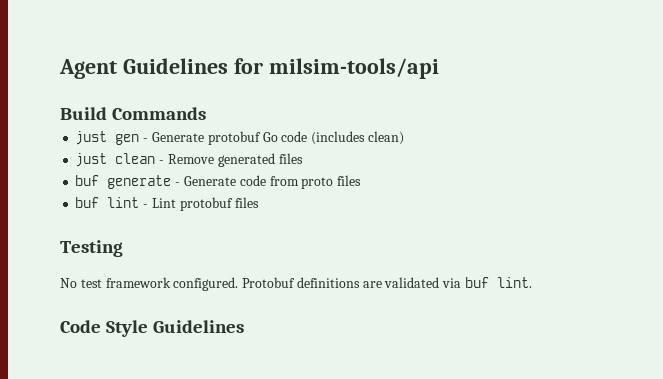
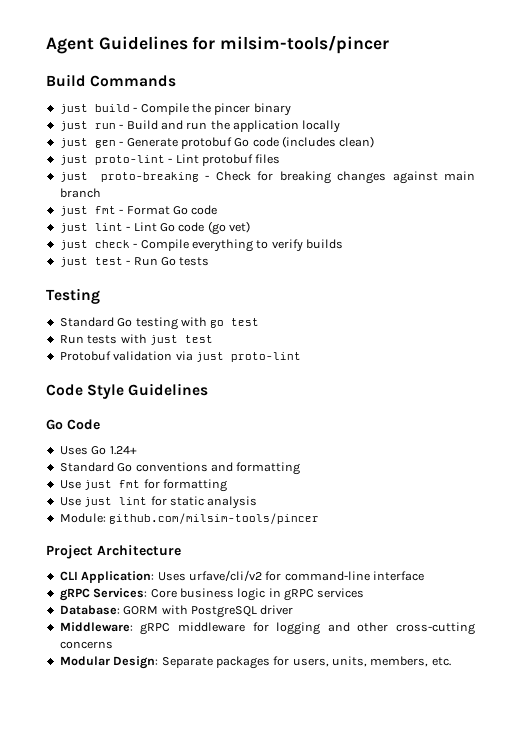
[268,58,439,79] milsim-tools/api -> [220,35,390,54] milsim-tools/pincer
(207, 113) none -> [59,103,291,116] [59,120,341,133] // just build - Compile the pincer binary // just run - Build and run the application locally
[115,153,303,167] [75,175,362,189] [75,197,259,211] [60,240,123,257] [60,277,533,291] [60,320,245,337] clean - Remove generated files // buf generate - Generate code from proto files // buf lint - Lint protobuf files // Testing // No test framework configured. Protobuf definitions are validated via buf lint. // Code Style Guidelines -> [94,154,281,166] [59,171,475,184] [59,188,101,198] [59,205,218,216] [59,221,250,235] [59,239,343,252] [59,257,210,267] [46,288,100,304] [59,317,260,330] [59,334,213,345] [59,351,301,362] [46,383,209,399] [46,419,100,430] [59,446,137,455] [59,462,301,475] [59,479,227,492] [59,496,258,509] [59,513,320,524] [46,545,181,559] [59,570,424,583] [59,588,365,601] [59,605,294,618] [59,622,475,635] [59,641,113,649] [59,656,451,669] proto-lint - Lint protobuf files // just proto-breaking - Check for breaking changes against main branch // just fmt - Format Go code // just lint - Lint Go code (go vet) // just check - Compile everything to verify builds // just test - Run Go tests // Testing // Standard Go testing with go test // Run tests with just test // Protobuf validation via just proto-lint // Code Style Guidelines // Go Code // Uses Go 1.24+ // Standard Go conventions and formatting // Use just fmt for formatting // Use just lint for static analysis // Module: github.com/milsim-tools/pincer // Project Architecture // CLI Application: Uses urfave/cli/v2 for command-line interface // gRPC Services: Core business logic in gRPC services // Database: GORM with PostgreSQL driver // Middleware: gRPC middleware for logging and other cross-cutting concerns // Modular Design: Separate packages for users, units, members, etc.

